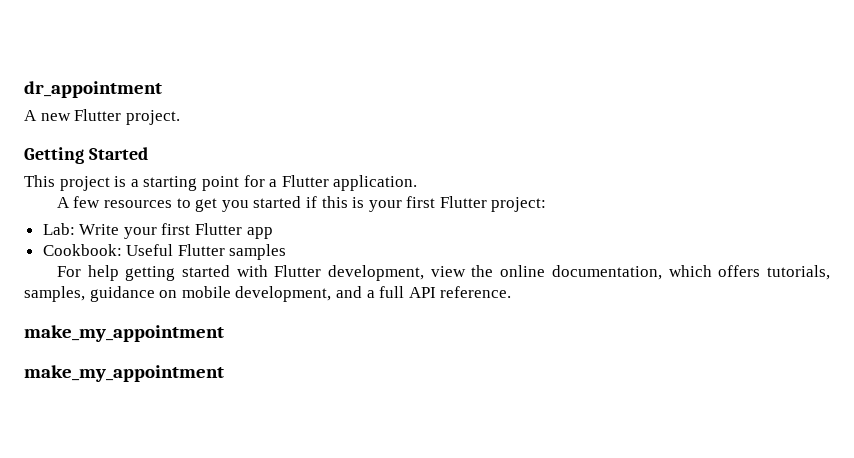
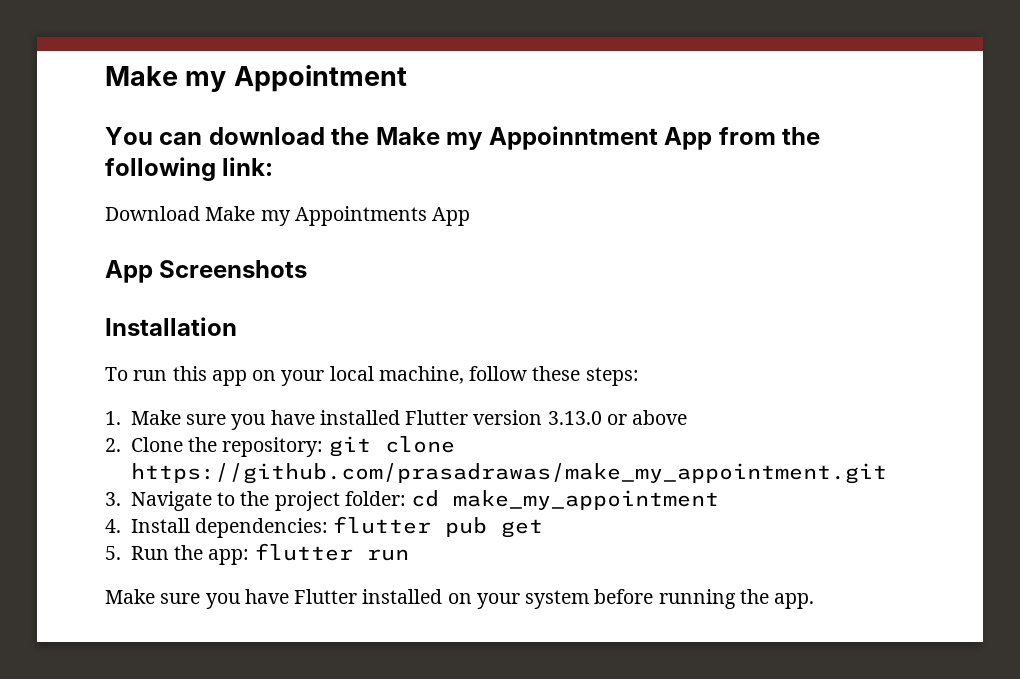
[24,81,162,98] [24,109,180,125] [24,147,148,164] [24,175,418,191] [56,196,547,212] [42,223,273,239] [42,244,287,260] [56,265,830,281] [24,286,512,302] [24,325,224,342] [24,365,224,382] dr_appointment // A new Flutter project. // Getting Started // This project is a starting point for a Flutter application. // A few resources to get you started if this is your first Flutter project: // Lab: Write your first Flutter app // Cookbook: Useful Flutter samples // For help getting started with Flutter development, view the online documentation, which offers tutorials, samples, guidance on mobile development, and a full API reference. // make_my_appointment // make_my_appointment -> [105,65,407,92] [105,126,821,150] [105,157,274,181] [105,206,471,226] [105,260,308,283] [105,317,237,336] [105,366,639,386] [105,410,688,430] [105,436,455,457] [130,463,887,484] [105,490,720,511] [105,516,544,538] [105,543,409,565] [105,589,815,609] Make my Appointment // You can download the Make my Appoinntment App from the following link: // Download Make my Appointments App // App Screenshots // Installation // To run this app on your local machine, follow these steps: // 1. Make sure you have installed Flutter version 3.13.0 or above // 2. Clone the repository: git clone https://github.com/prasadrawas/make_my_appointment.git // 3. Navigate to the project folder: cd make_my_appointment // 4. Install dependencies: flutter pub get // 5. Run the app: flutter run // Make sure you have Flutter installed on your system before running the app.

